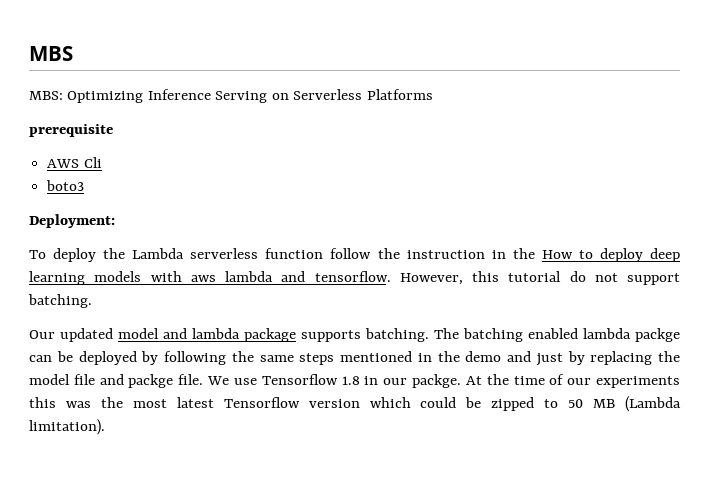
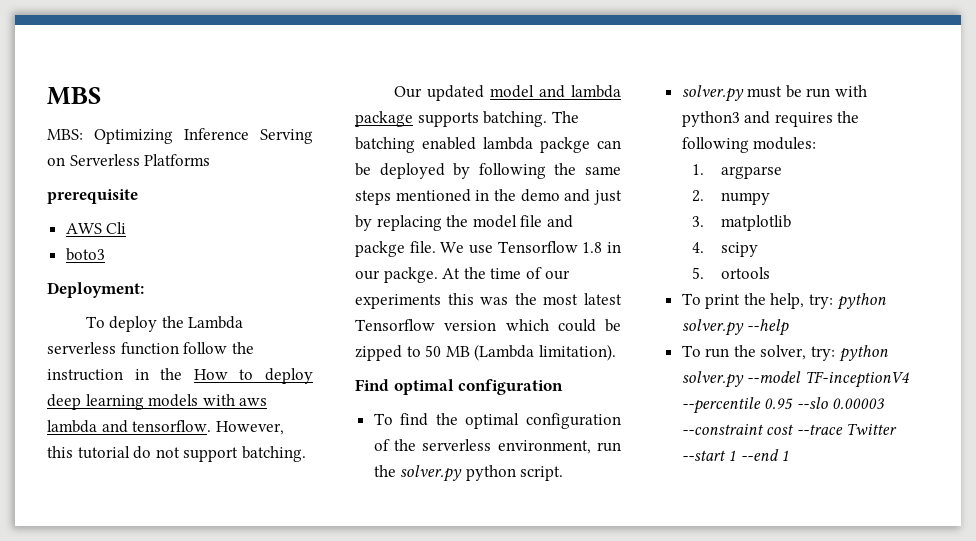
(105, 427) none -> [355,379,564,395] [373,413,621,429] [373,439,621,454] [373,465,564,482] [681,85,868,102] [681,111,860,127] [681,137,817,153] [691,164,782,179] [691,190,770,205] [691,215,791,231] [691,242,758,257] [691,267,770,279] [681,293,886,310] [681,319,790,336] [681,345,888,362] [681,371,910,388] [681,397,886,414] [681,423,898,435] [681,449,790,461] // Find optimal configuration // To find the optimal configuration of the serverless environment, run the solver.py python script. // solver.py must be run with python3 and requires the following modules: // 1. argparse // 2. numpy // 3. matplotlib // 4. scipy // 5. ortools // To print the help, try: python solver.py --help // To run the solver, try: python solver.py --model TF-inceptionV4 --percentile 0.95 --slo 0.00003 --constraint cost --trace Twitter --start 1 --end 1

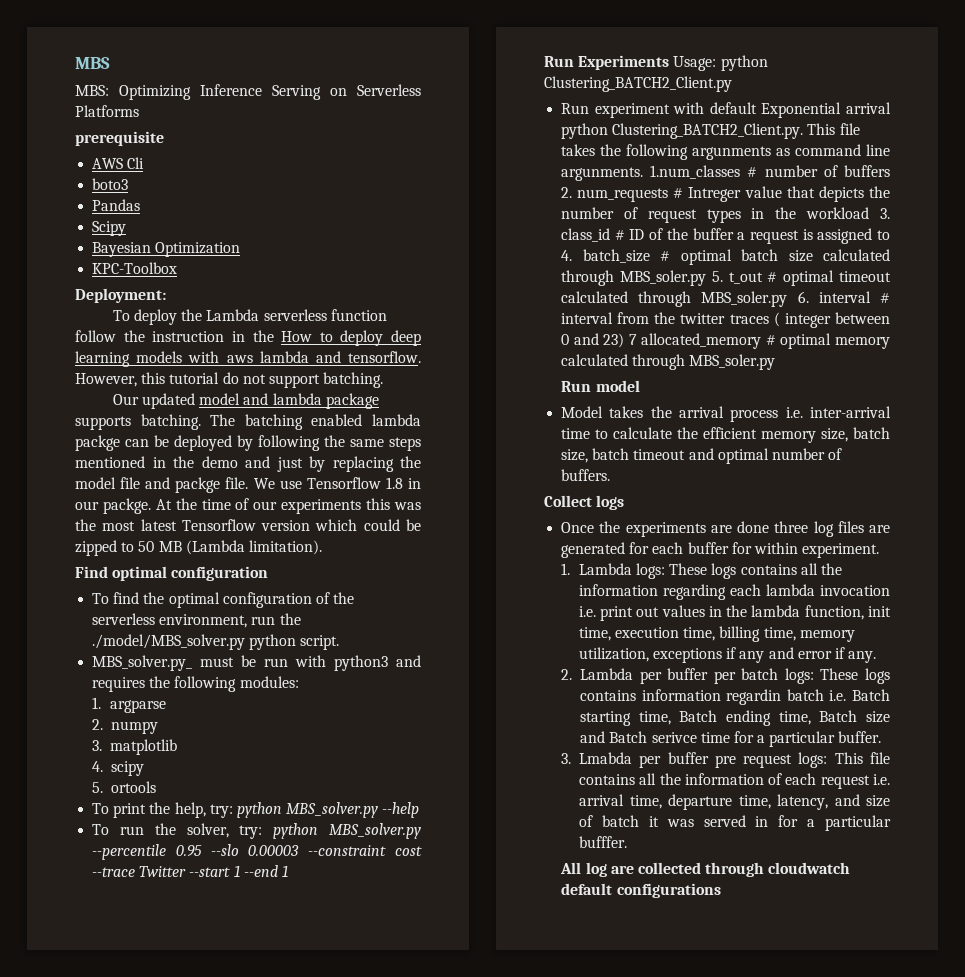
(105, 254) none -> [92,199,141,211] [92,221,127,236] [92,242,241,257] [92,262,178,274] // Pandas // Scipy // Bayesian Optimization // KPC-Toolbox
[400,465,463,482] solver.py -> [92,634,246,650] ./model/MBS_solver.py
[681,85,744,102] solver.py -> [92,655,193,671] MBS_solver.py_
[681,319,744,336] solver.py -> [286,802,379,818] MBS_solver.py
[681,371,910,388] solver.py --model TF-inceptionV4 -> [328,823,421,839] MBS_solver.py
(790, 455) none -> [544,55,768,71] [544,76,732,92] [561,102,891,118] [561,123,860,139] [561,144,890,160] [561,165,890,181] [561,186,890,202] [561,207,890,223] [561,228,890,244] [561,249,890,265] [561,270,891,286] [561,291,890,307] [561,312,890,328] [561,333,890,349] [561,354,776,370] [561,380,640,392] [561,406,891,422] [561,427,890,443] [561,448,843,464] [561,469,611,481] [544,495,625,510] [561,521,890,537] [561,542,880,558] [561,563,842,579] [578,584,890,600] [578,605,891,621] [578,626,855,642] [578,647,877,663] [561,668,890,684] [580,689,890,705] [580,710,890,726] [580,731,882,747] [561,752,890,768] [579,773,890,789] [579,794,890,810] [579,815,891,831] [579,836,628,848] [560,862,851,877] [561,883,721,898] // Run Experiments Usage: python Clustering_BATCH2_Client.py // Run experiment with default Exponential arrival python Clustering_BATCH2_Client.py. This file takes the following argunments as command line argunments. 1.num_classes # number of buffers 2. num_requests # Intreger value that depicts the number of request types in the workload 3. class_id # ID of the buffer a request is assigned to 4. batch_size # optimal batch size calculated through MBS_soler.py 5. t_out # optimal timeout calculated through MBS_soler.py 6. interval # interval from the twitter traces ( integer between 0 and 23) 7 allocated_memory # optimal memory calculated through MBS_soler.py // Run model // Model takes the arrival process i.e. inter-arrival time to calculate the efficient memory size, batch size, batch timeout and optimal number of buffers. // Collect logs // Once the experiments are done three log files are generated for each buffer for within experiment. // 1. Lambda logs: These logs contains all the information regarding each lambda invocation i.e. print out values in the lambda function, init time, execution time, billing time, memory utilization, exceptions if any and error if any. // 2. Lambda per buffer per batch logs: These logs contains information regardin batch i.e. Batch starting time, Batch ending time, Batch size and Batch serivce time for a particular buffer. // 3. Lmabda per buffer pre request logs: This file contains all the information of each request i.e. arrival time, departure time, latency, and size of batch it was served in for a particular bufffer. // All log are collected through cloudwatch default configurations

